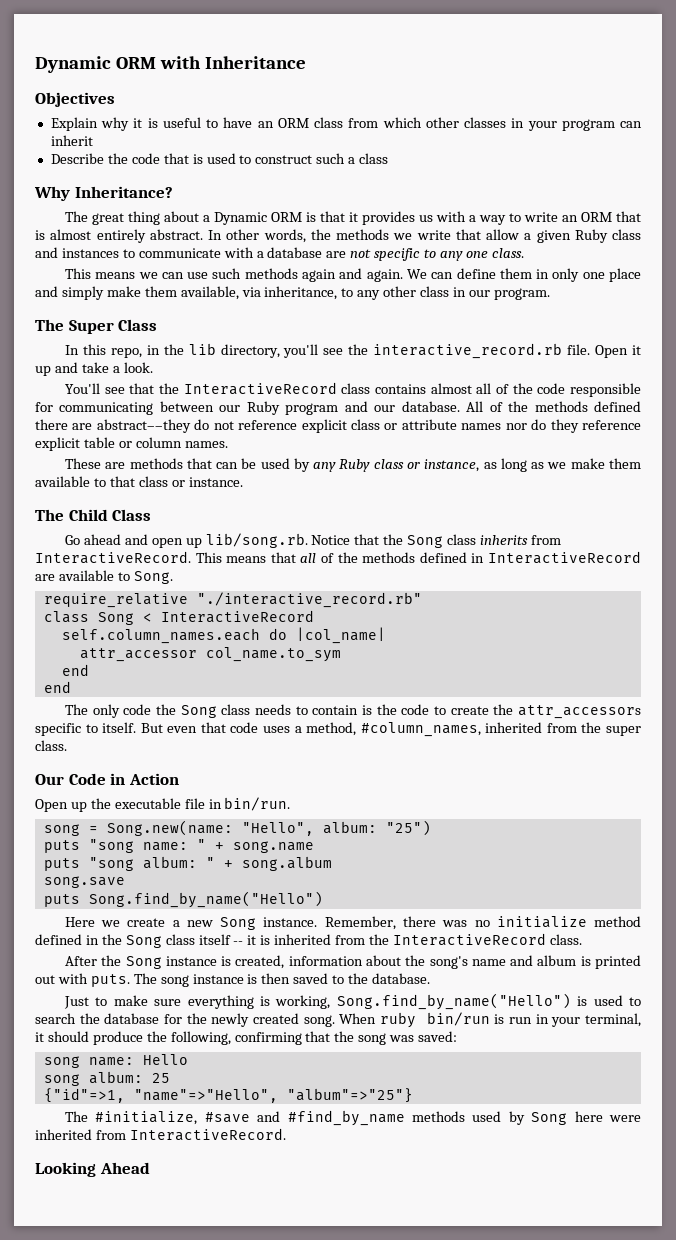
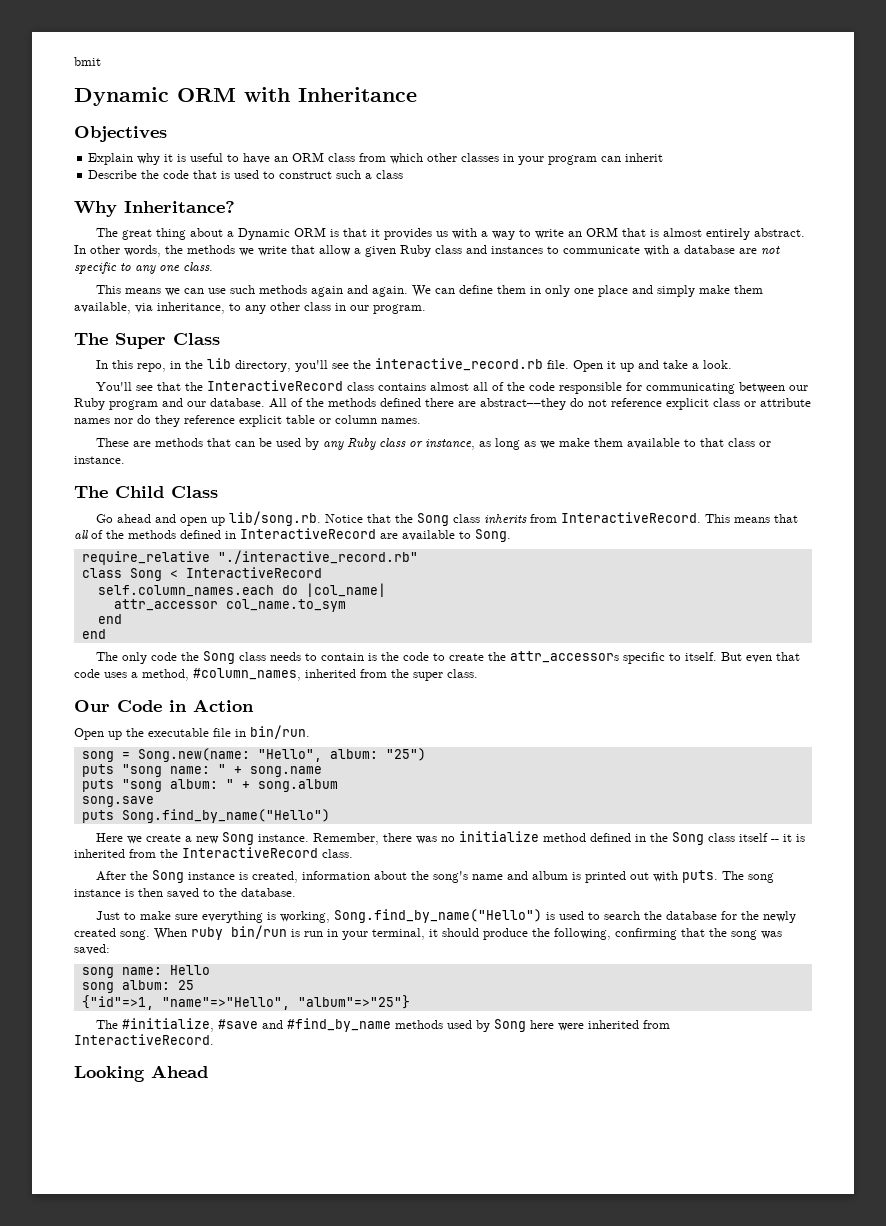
(35, 64) none -> [74,57,101,66] bmit //

